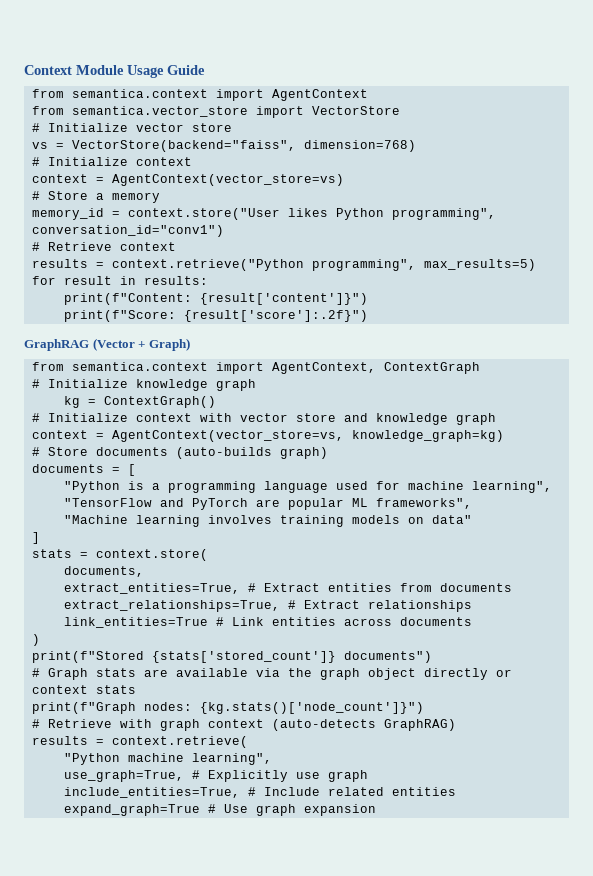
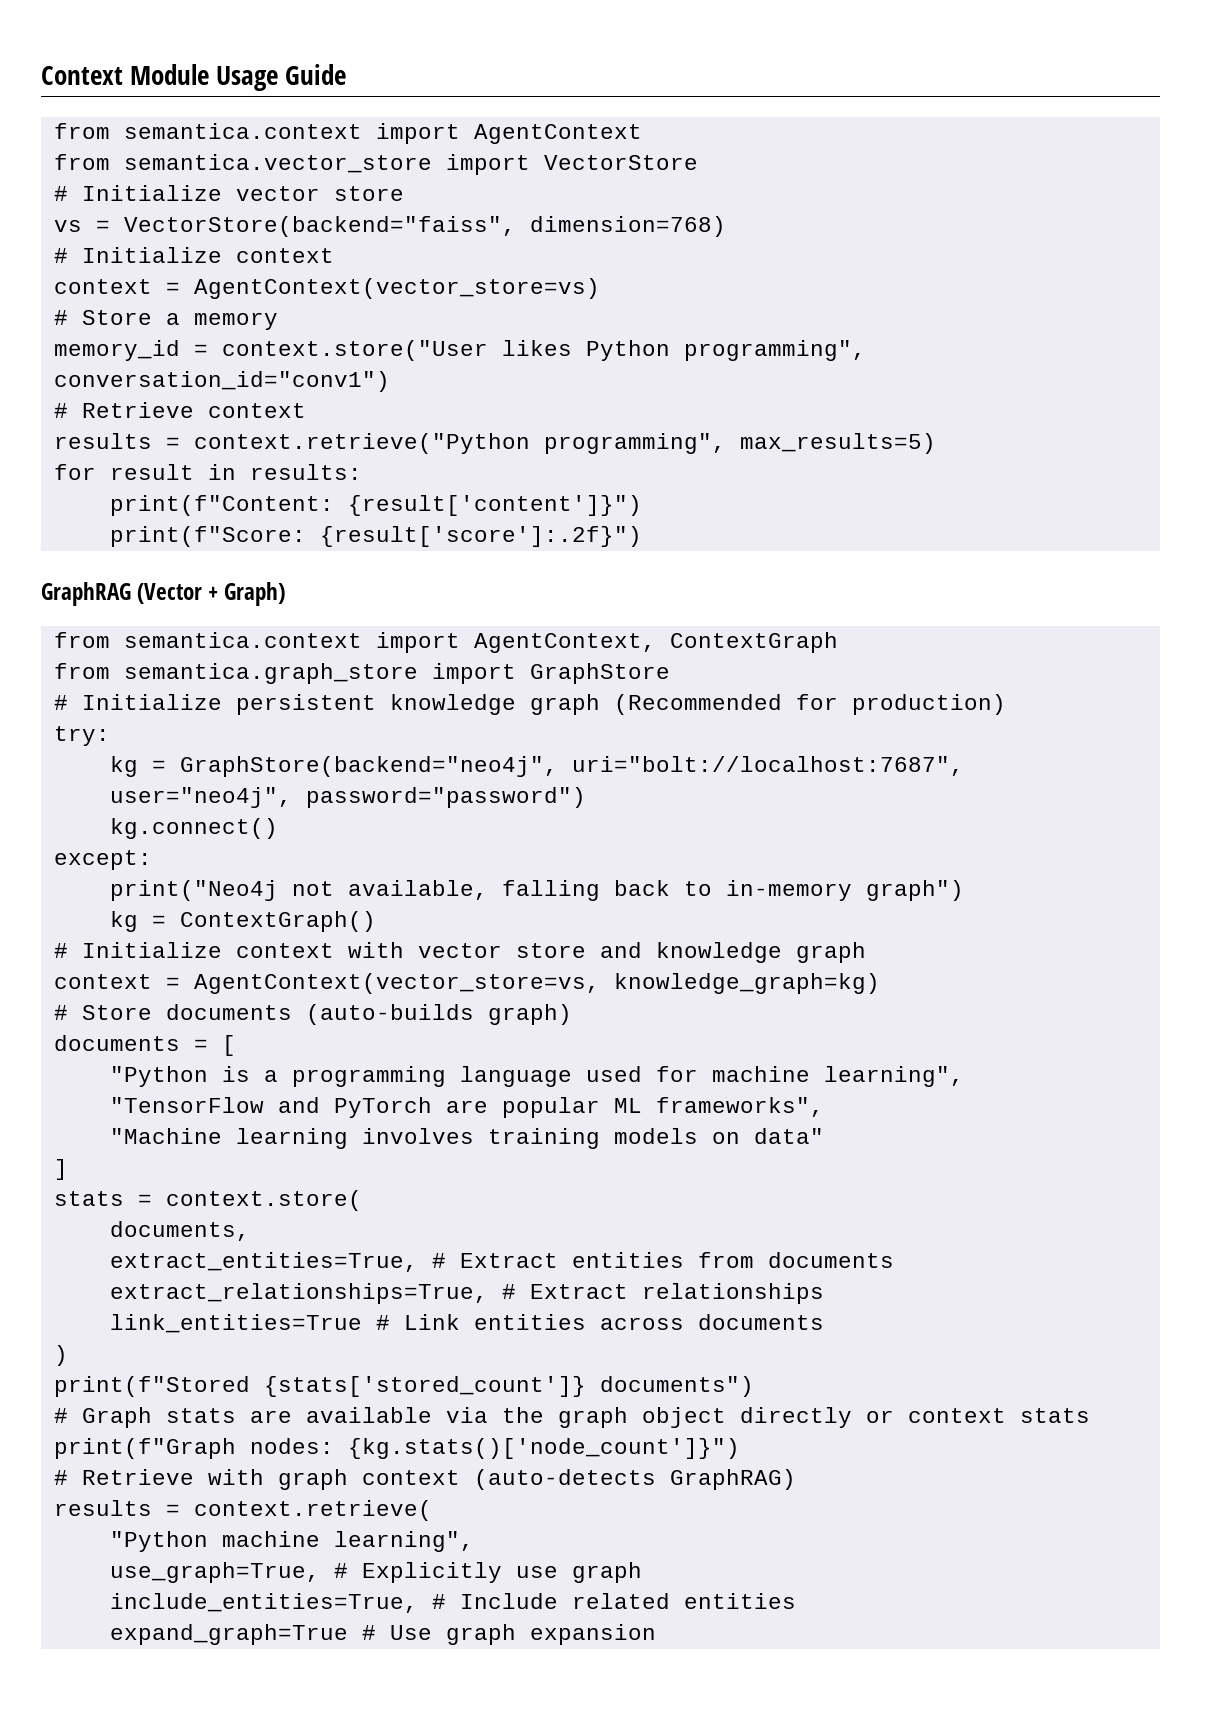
[31,379,256,391] // # Initialize knowledge graph -> [53,663,670,684] [53,694,1006,715] [53,726,110,746] [109,756,964,777] [109,787,586,808] [109,818,278,839] [53,850,152,870] [109,880,964,901] // from semantica.graph_store import GraphStore // # Initialize persistent knowledge graph (Recommended for production) // try: // kg = GraphStore(backend="neo4j", uri="bolt://localhost:7687", user="neo4j", password="password") // kg.connect() // except: // print("Neo4j not available, falling back to in-memory graph")

